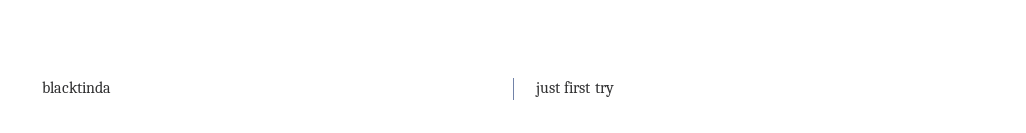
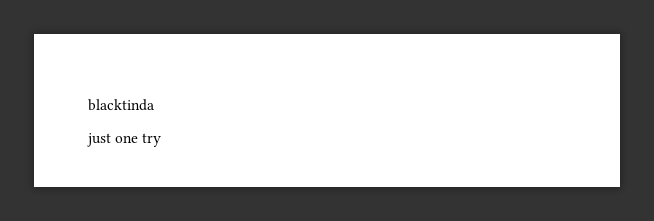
[564,81,592,93] first -> [115,135,139,143] one

